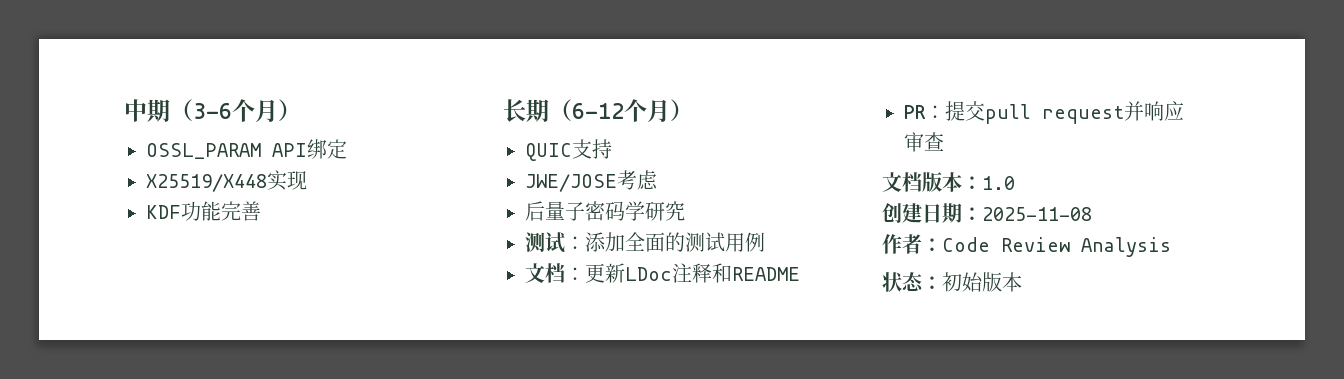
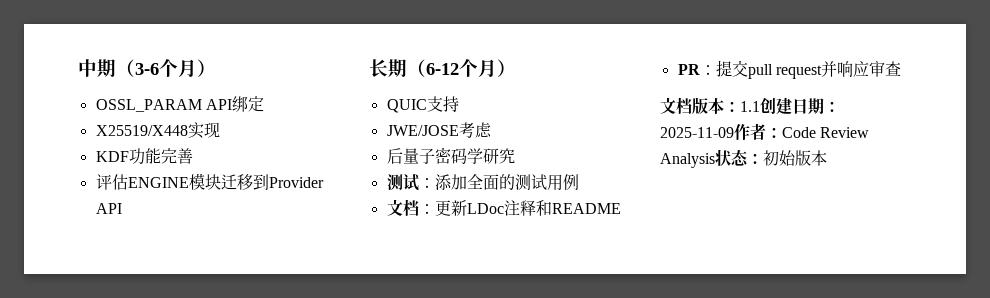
(261, 211) none -> [95,173,324,190] [95,203,122,214] // 评估ENGINE模块迁移到Provider API
[982,176,1015,190] 1.0 // -> [740,101,760,112] 1.1
[982,207,1092,221] 2025-11-08 // -> [660,127,734,138] 2025-11-09
(1171, 247) // -> (715, 160) none

